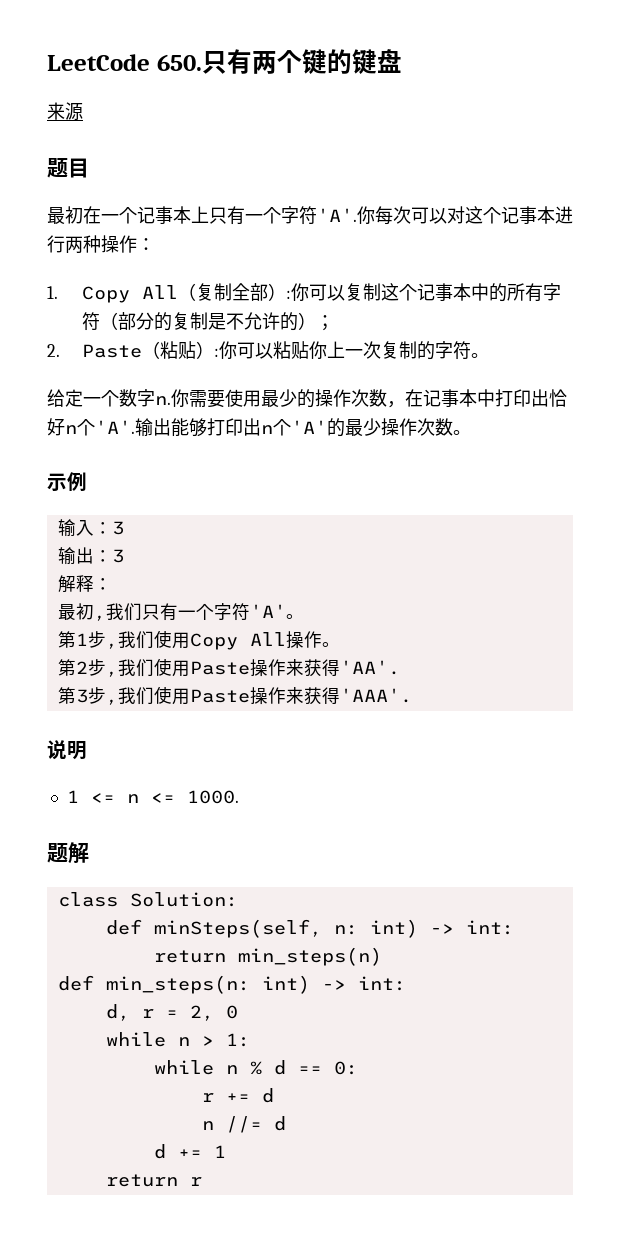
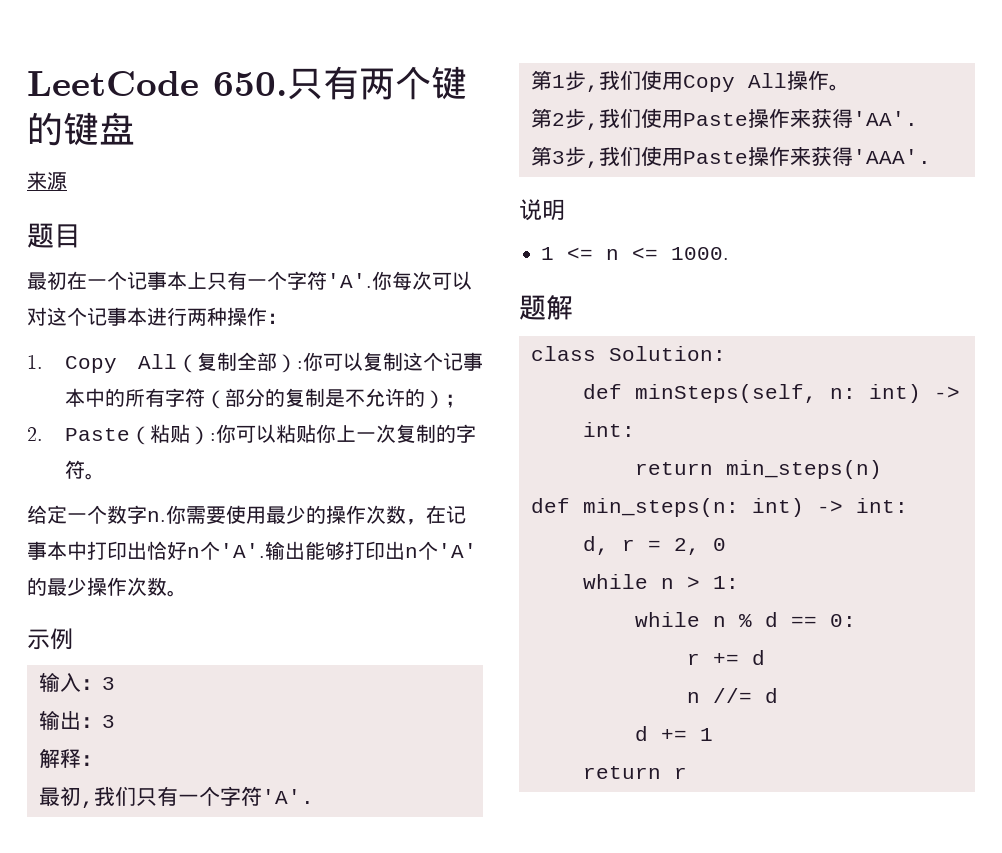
[249,604,304,619] 'A'。 -> [262,789,314,804] 'A'.

